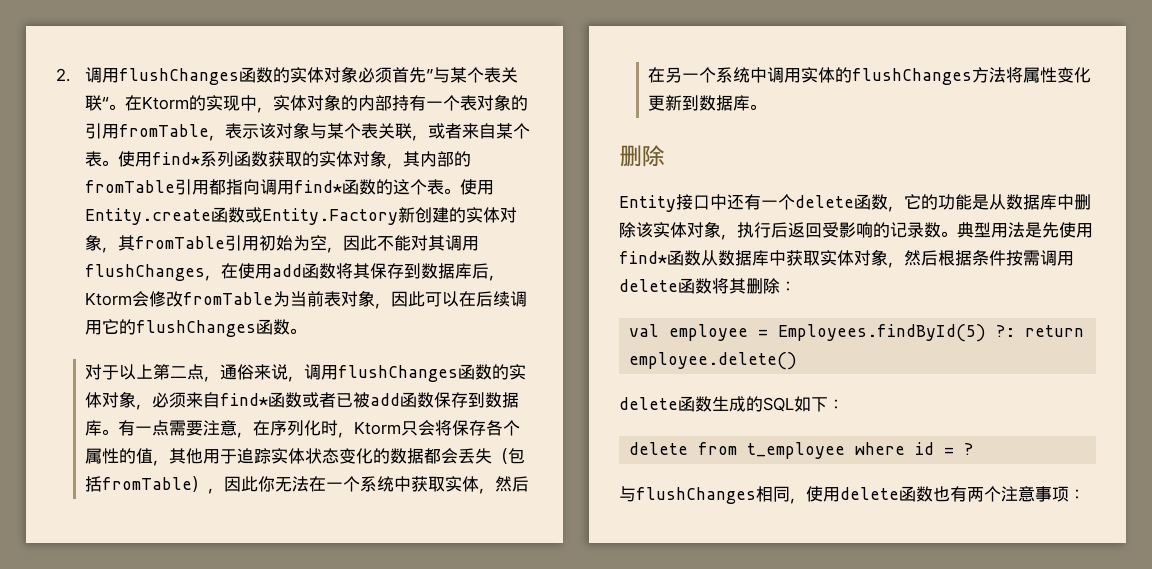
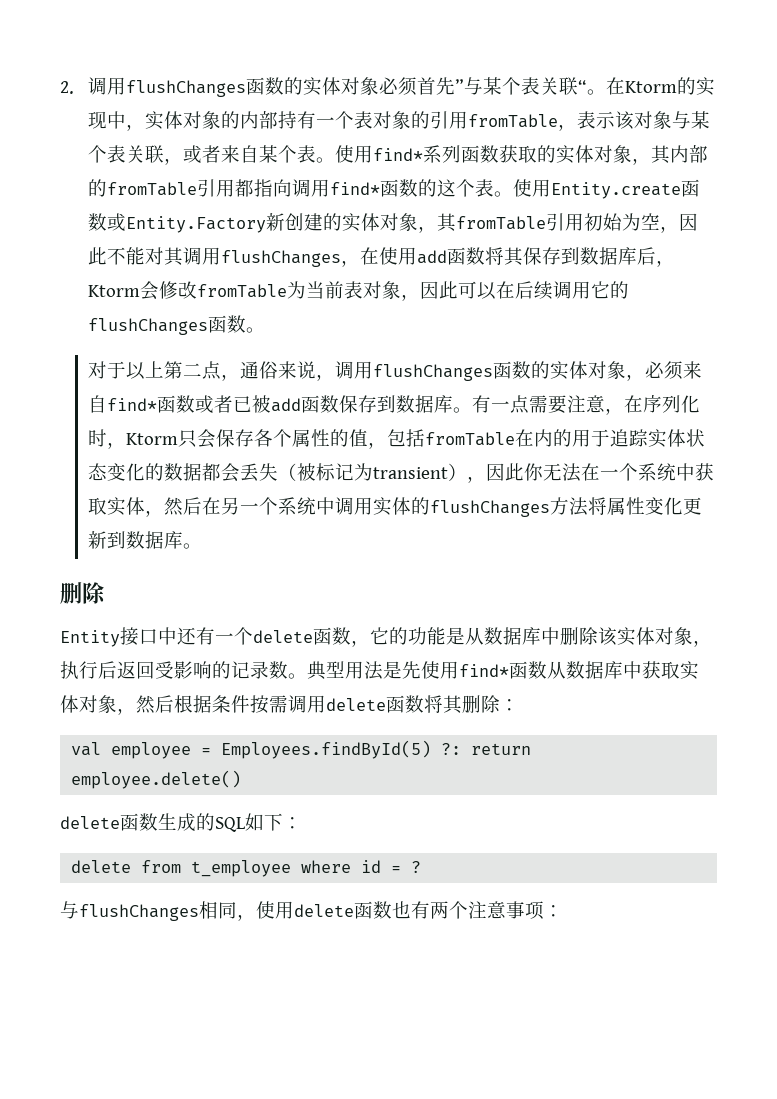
[434,420,452,436] 将 -> (217, 438) none
[168,448,203,464] 其他 -> [387,429,573,447] 包括fromTable在内的
[507,448,525,464] [84,476,192,492] 包括fromTable -> [297,463,449,481] 被标记为transient

